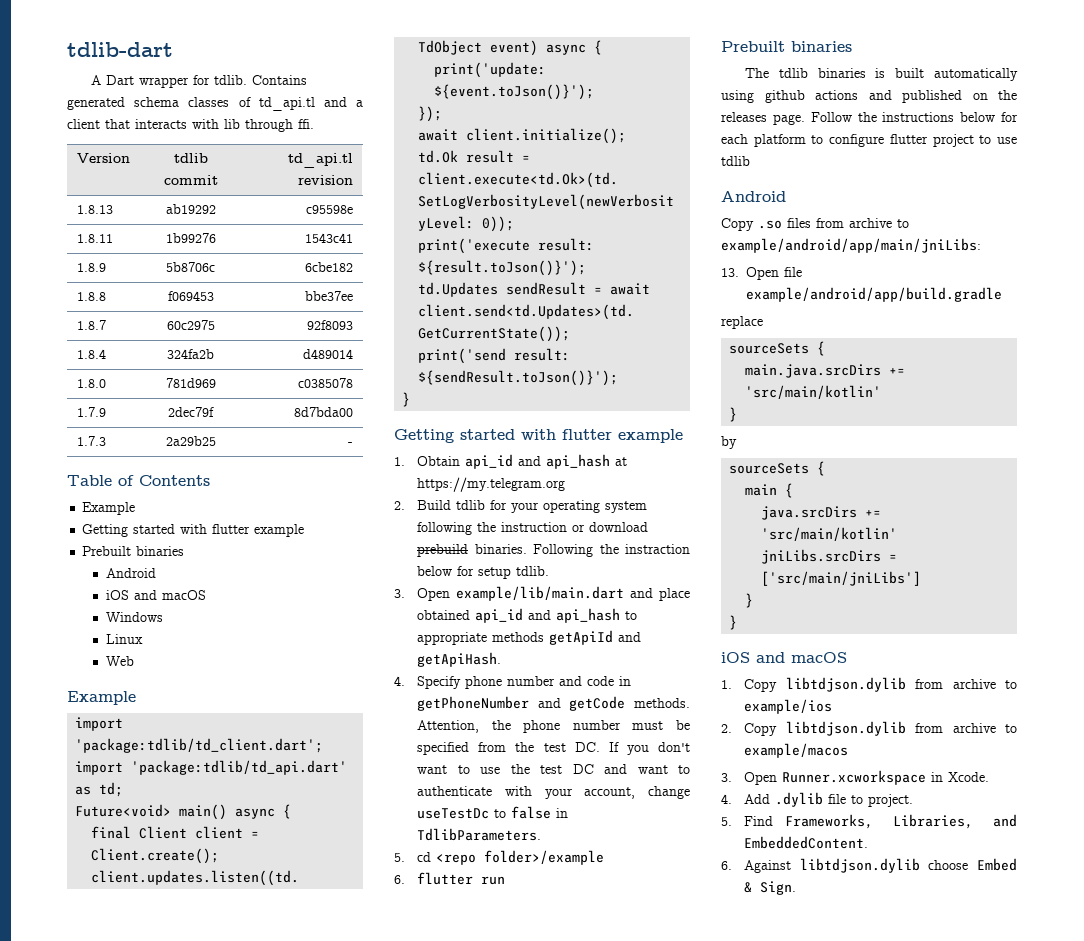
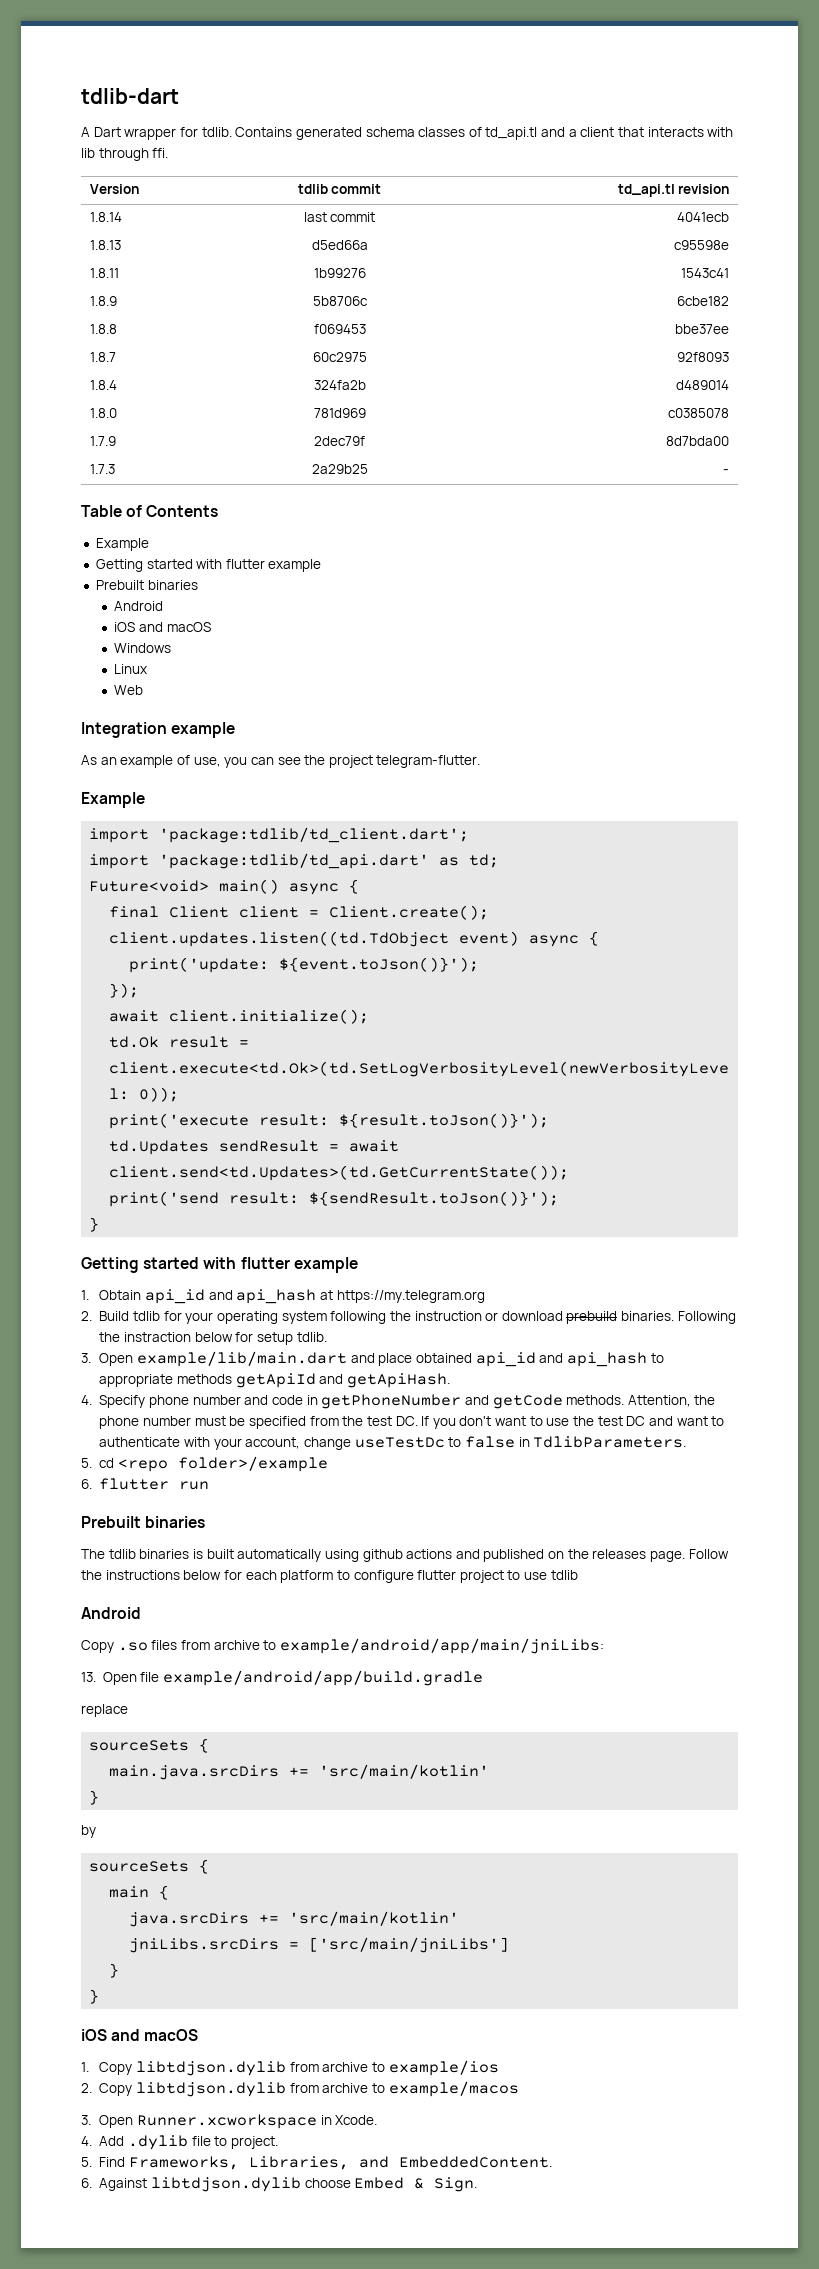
(353, 180) none -> [89,212,122,222] [303,212,376,222] [677,212,730,222] // 1.8.14 | last commit | 4041ecb
[165,204,216,214] ab19292 -> [311,240,368,250] d5ed66a
(134, 661) none -> [81,722,236,738] [81,755,481,768] // Integration example // As an example of use, you can see the project telegram-flutter.

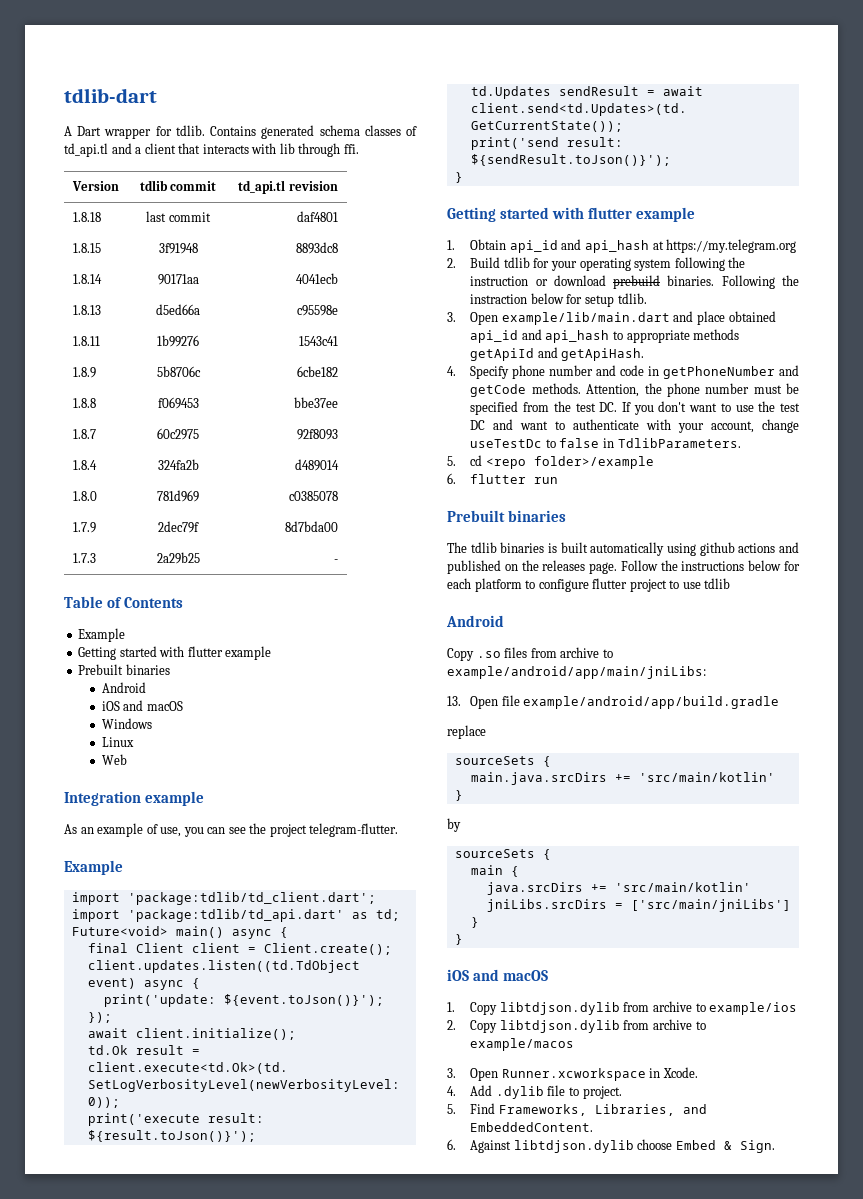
[89,212,122,222] 1.8.14 -> [73,212,102,222] 1.8.18
(376, 217) none -> [296,211,338,222] [73,243,102,253] [158,243,198,254] [295,242,338,254] [73,274,103,284] [157,274,199,285] | daf4801 // 1.8.15 | 3f91948 | 8893dc8 // 1.8.14 | 90171aa

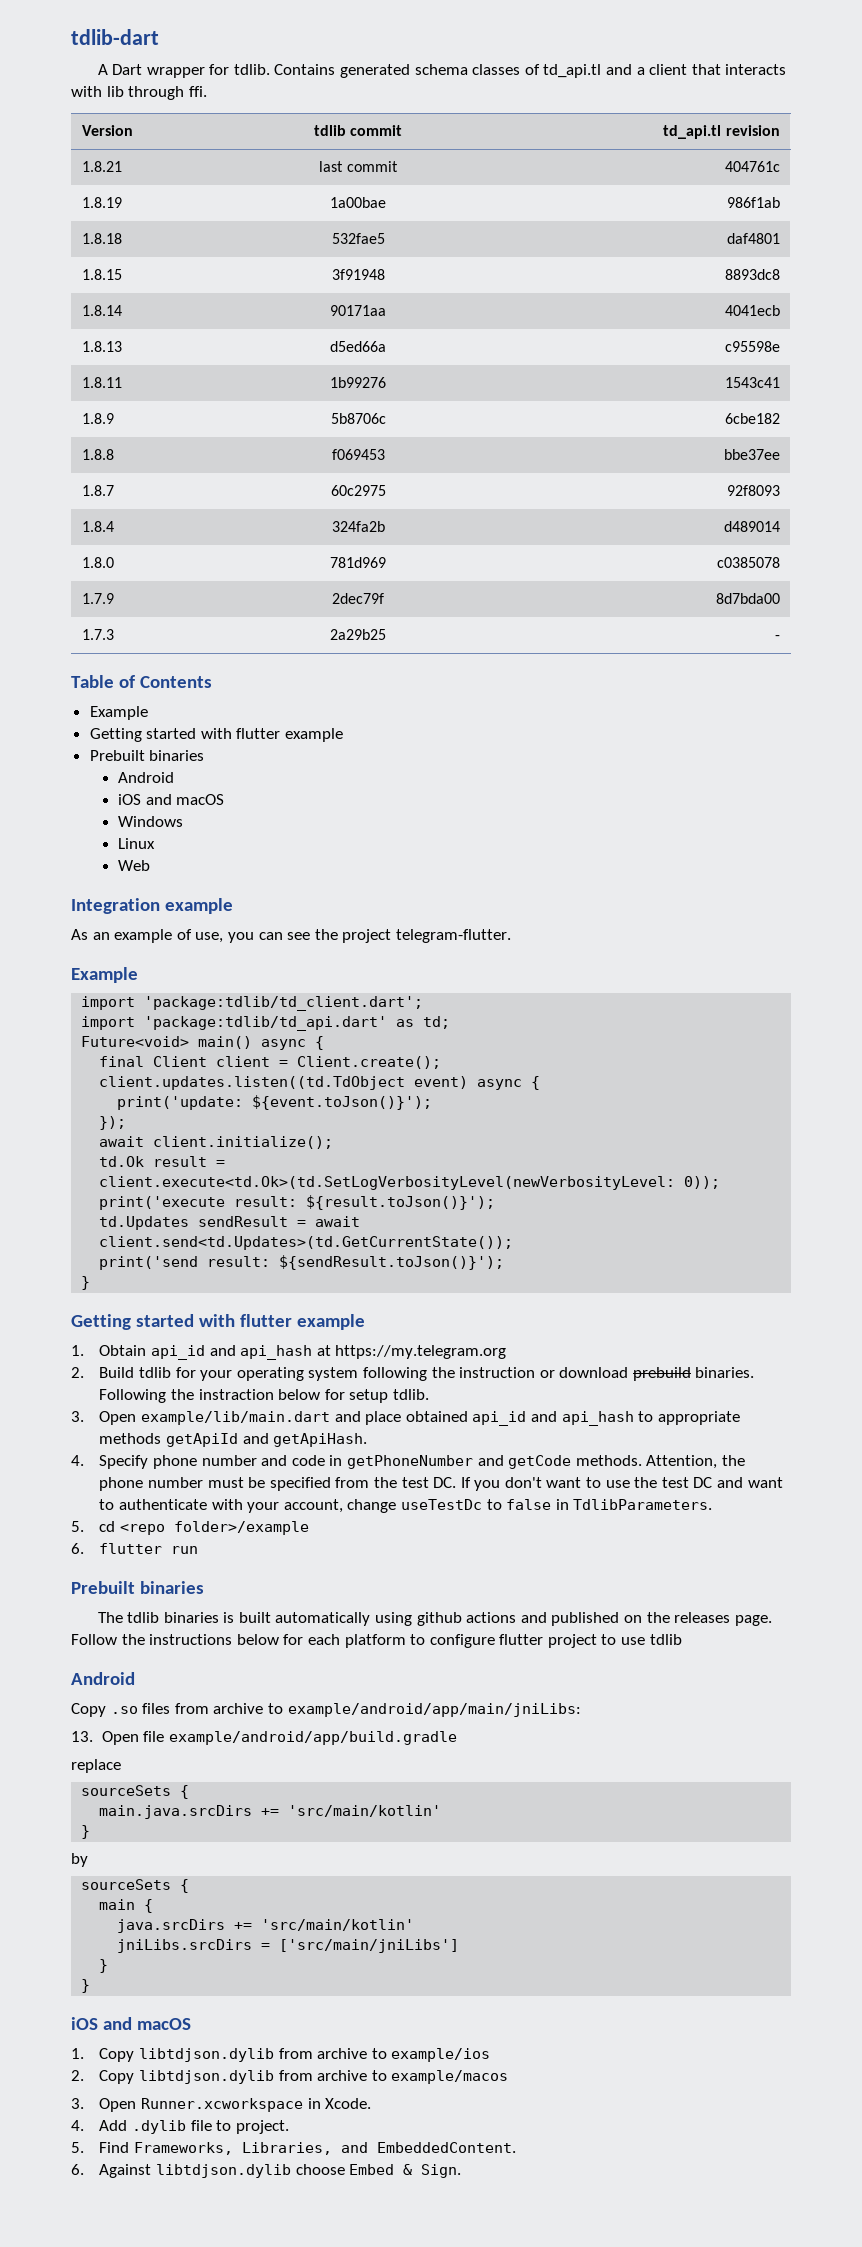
[73,212,102,222] 1.8.18 -> [82,161,123,172] 1.8.21
(211, 217) none -> [724,161,780,172] [82,197,123,208] [330,197,386,208] [726,197,780,208] [82,233,123,244] [331,233,385,244] | 404761c // 1.8.19 | 1a00bae | 986f1ab // 1.8.18 | 532fae5

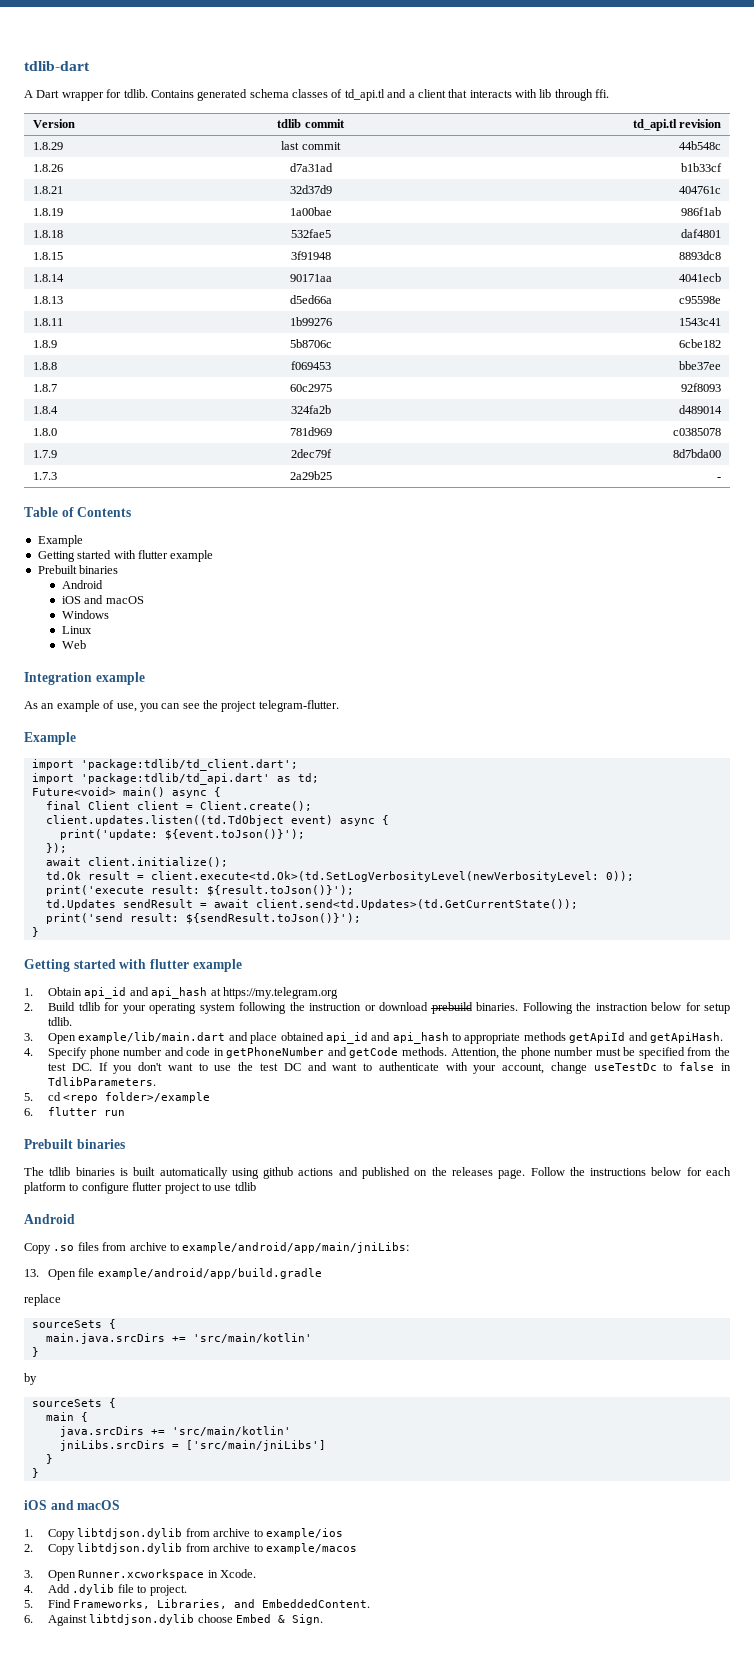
[82,161,123,172] 1.8.21 -> [32,142,63,150] 1.8.29
(398, 166) none -> [679,141,722,150] [32,164,63,172] [289,163,333,172] [681,163,723,172] [32,186,63,194] [289,185,332,194] | 44b548c // 1.8.26 | d7a31ad | b1b33cf // 1.8.21 | 32d37d9

